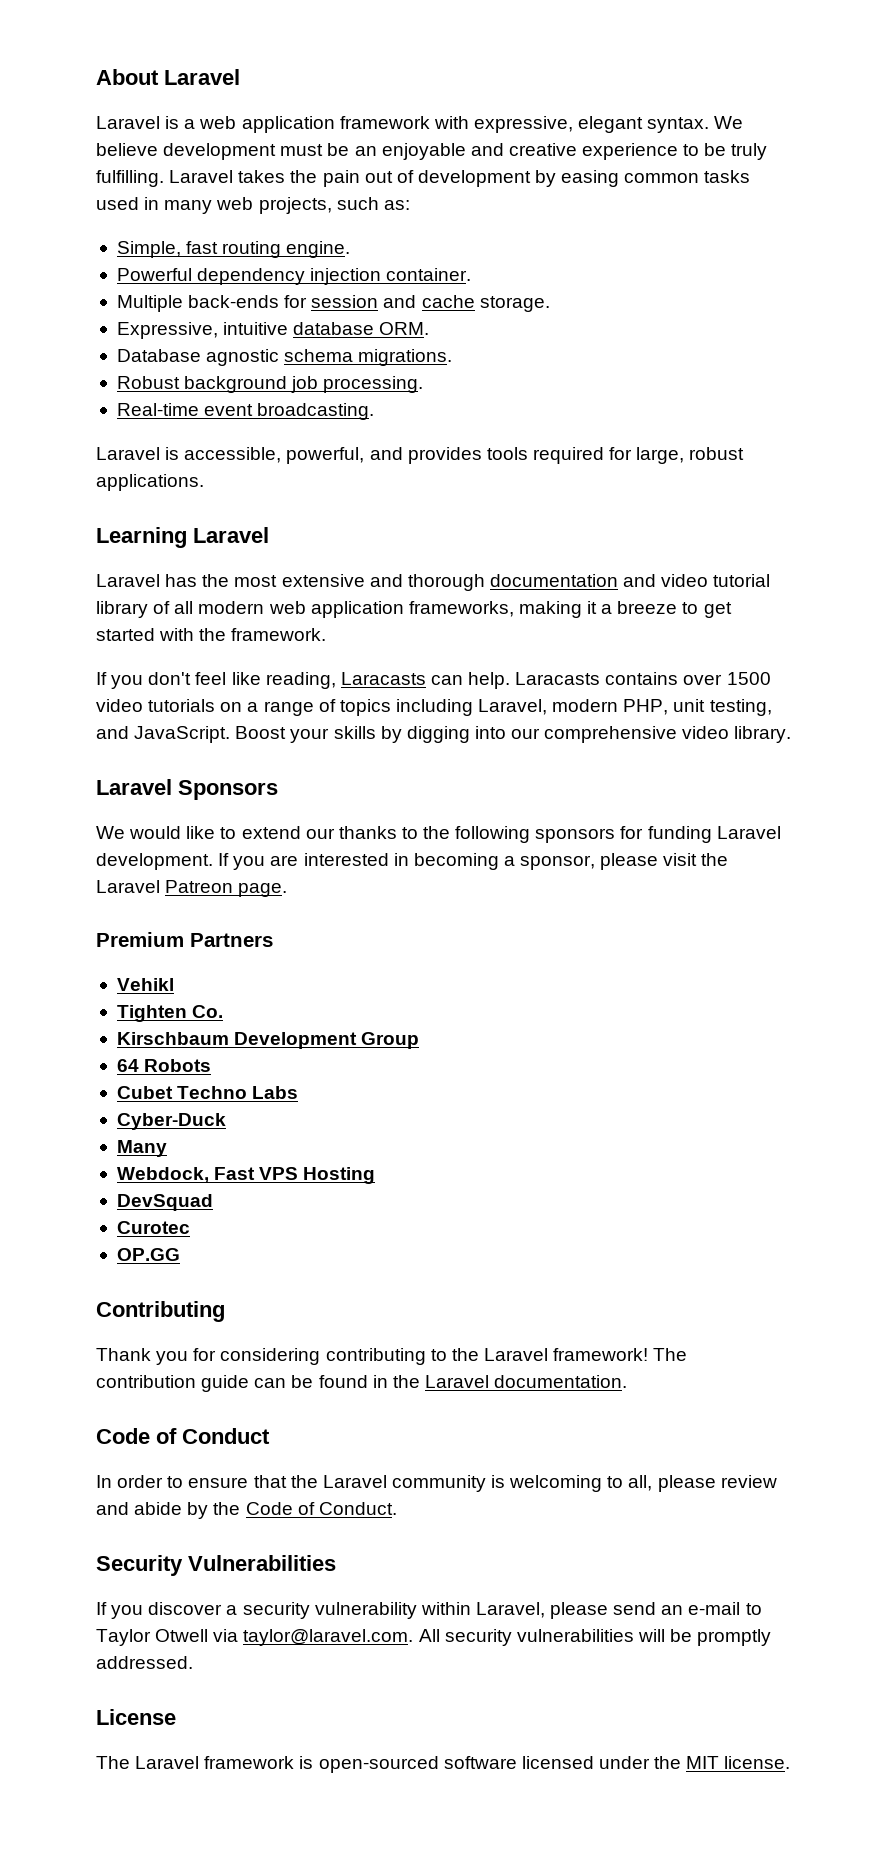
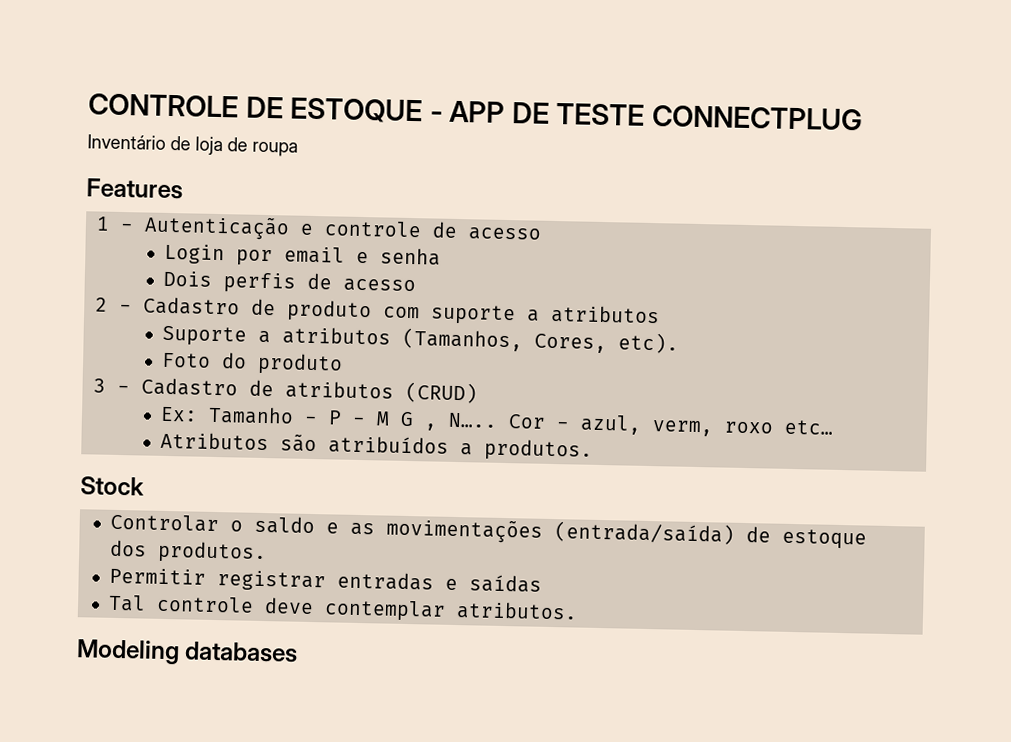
[96,69,240,85] [96,116,744,133] [96,143,768,160] [96,170,751,187] [96,197,410,214] [116,241,351,258] [116,268,472,285] [116,295,550,312] [116,322,430,339] [116,349,453,366] [116,376,424,393] [116,403,375,420] [96,447,745,464] [96,474,204,491] [96,527,269,548] [96,574,771,591] [96,601,732,618] [96,628,327,641] [96,672,771,689] [96,699,772,716] [96,726,792,743] [96,779,278,800] [96,826,781,843] [96,853,729,870] [96,880,288,897] [96,932,273,947] [116,978,174,991] [116,1005,224,1022] [116,1032,420,1049] [116,1059,212,1072] [116,1086,299,1099] [116,1113,226,1130] [116,1140,167,1157] [116,1167,376,1184] [116,1194,213,1211] [116,1221,190,1234] [116,1248,180,1261] [96,1301,225,1322] [96,1348,688,1365] [96,1375,628,1392] [96,1428,270,1444] [96,1475,777,1492] [96,1502,397,1519] [96,1555,336,1576] [96,1602,762,1619] [96,1629,772,1646] [96,1656,193,1669] [96,1709,176,1725] [96,1756,791,1773] About Laravel // Laravel is a web application framework with expressive, elegant syntax. We believe development must be an enjoyable and creative experience to be truly fulfilling. Laravel takes the pain out of development by easing common tasks used in many web projects, such as: // Simple, fast routing engine. // Powerful dependency injection container. // Multiple back-ends for session and cache storage. // Expressive, intuitive database ORM. // Database agnostic schema migrations. // Robust background job processing. // Real-time event broadcasting. // Laravel is accessible, powerful, and provides tools required for large, robust applications. // Learning Laravel // Laravel has the most extensive and thorough documentation and video tutorial library of all modern web application frameworks, making it a breeze to get started with the framework. // If you don't feel like reading, Laracasts can help. Laracasts contains over 1500 video tutorials on a range of topics including Laravel, modern PHP, unit testing, and JavaScript. Boost your skills by digging into our comprehensive video library. // Laravel Sponsors // We would like to extend our thanks to the following sponsors for funding Laravel development. If you are interested in becoming a sponsor, please visit the Laravel Patreon page. // Premium Partners // Vehikl // Tighten Co. // Kirschbaum Development Group // 64 Robots // Cubet Techno Labs // Cyber-Duck // Many // Webdock, Fast VPS Hosting // DevSquad // Curotec // OP.GG // Contributing // Thank you for considering contributing to the Laravel framework! The contribution guide can be found in the Laravel documentation. // Code of Conduct // In order to ensure that the Laravel community is welcoming to all, please review and abide by the Code of Conduct. // Security Vulnerabilities // If you discover a security vulnerability within Laravel, please send an e-mail to Taylor Otwell via taylor@laravel.com. All security vulnerabilities will be promptly addressed. // License // The Laravel framework is open-sourced software licensed under the MIT license. -> [88,93,863,131] [87,134,298,157] [86,178,183,200] [95,214,541,241] [163,243,441,267] [162,270,416,294] [94,296,660,326] [161,325,679,354] [161,352,343,376] [92,377,478,404] [159,405,834,437] [159,431,593,462] [80,476,144,496] [109,513,867,550] [109,539,267,565] [108,567,542,593] [107,594,578,622] [76,639,299,665] CONTROLE DE ESTOQUE - APP DE TESTE CONNECTPLUG // Inventário de loja de roupa // Features // 1 - Autenticação e controle de acesso // Login por email e senha // Dois perfis de acesso // 2 - Cadastro de produto com suporte a atributos // Suporte a atributos (Tamanhos, Cores, etc). // Foto do produto // 3 - Cadastro de atributos (CRUD) // Ex: Tamanho - P - M G , N….. Cor - azul, verm, roxo etc… // Atributos são atribuídos a produtos. // Stock // Controlar o saldo e as movimentações (entrada/saída) de estoque dos produtos. // Permitir registrar entradas e saídas // Tal controle deve contemplar atributos. // Modeling databases

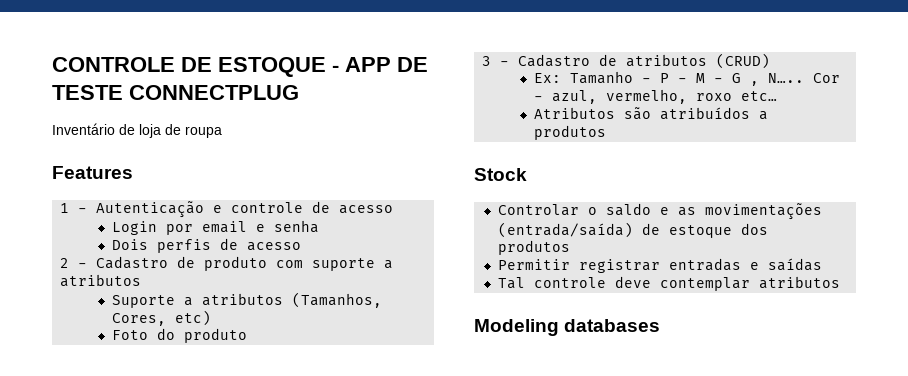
[617,332,679,354] etc). -> [174,310,211,326] etc)
(390, 418) none -> [713,78,723,83] -
[651,420,713,437] verm, -> [605,89,687,104] vermelho,
[483,438,593,462] produtos. -> [533,125,606,140] produtos
[156,540,267,565] produtos. -> [497,240,570,255] produtos
[455,601,578,621] atributos. -> [758,276,840,289] atributos

